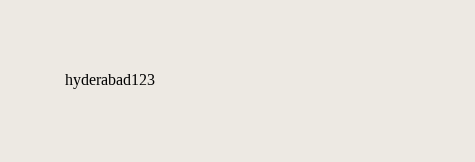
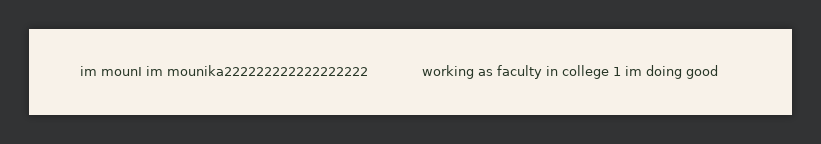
[65,74,155,89] hyderabad123 -> [80,65,718,79] im mounI im mounika222222222222222222 working as faculty in college 1 im doing good

